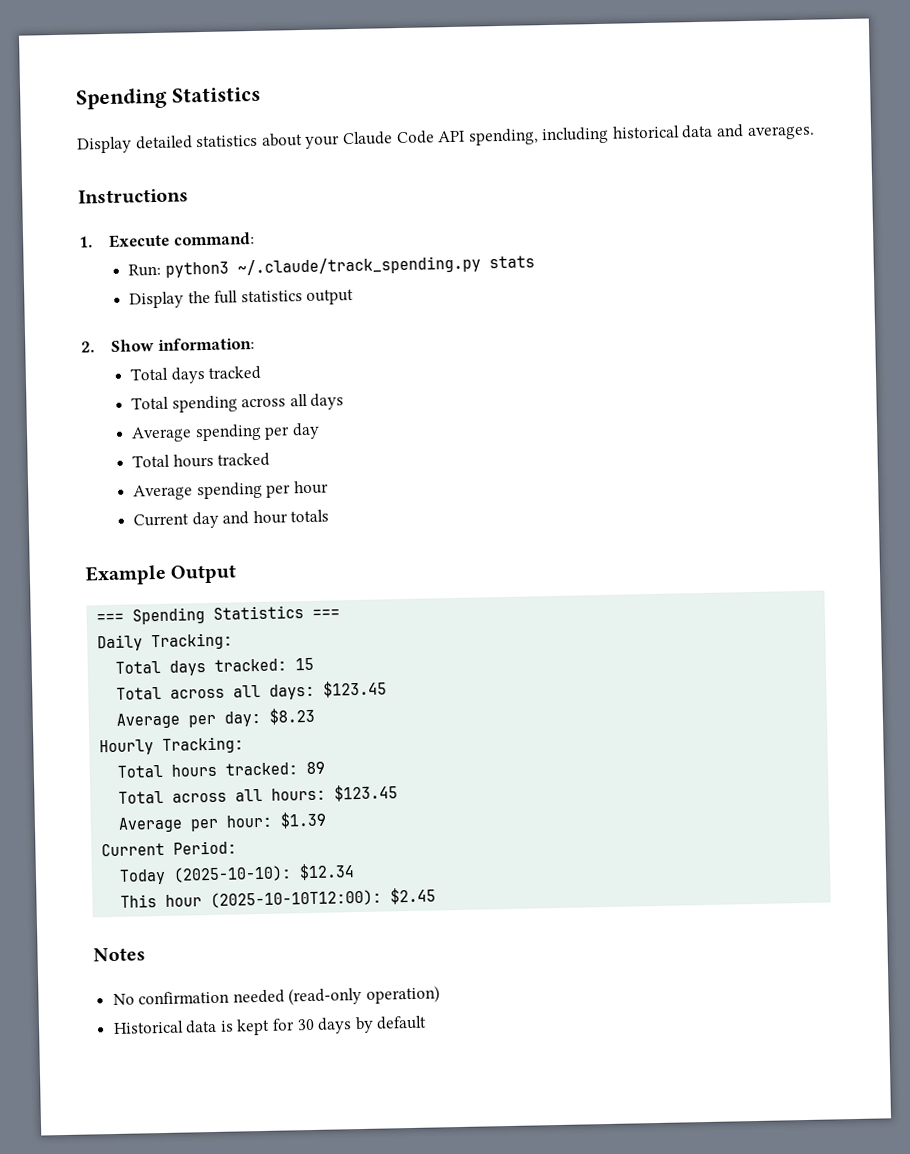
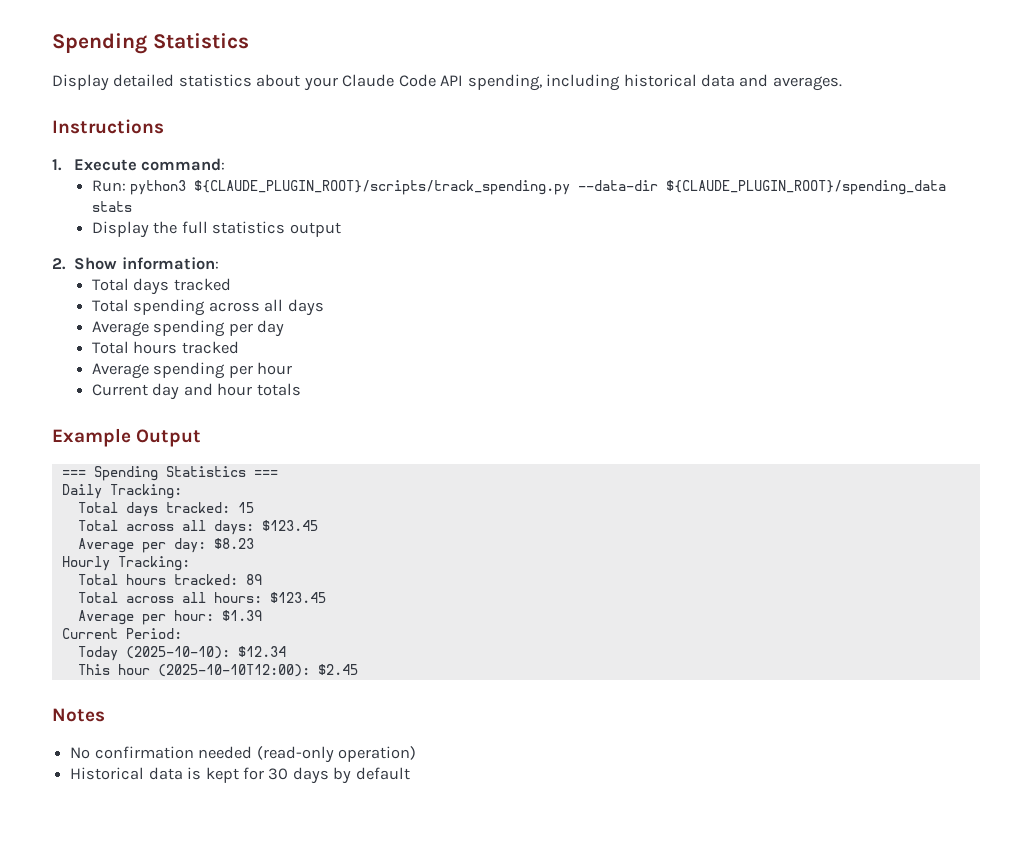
[236,255,481,277] ~/.claude/track_spending.py -> [194,180,947,195] ${CLAUDE_PLUGIN_ROOT}/scripts/track_spending.py --data-dir ${CLAUDE_PLUGIN_ROOT}/spending_data

